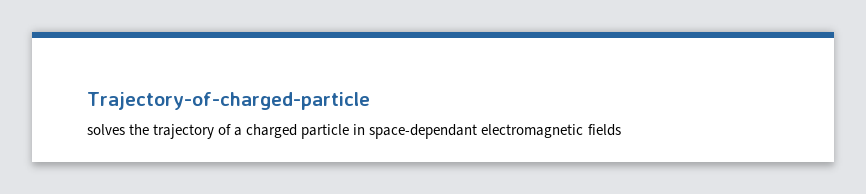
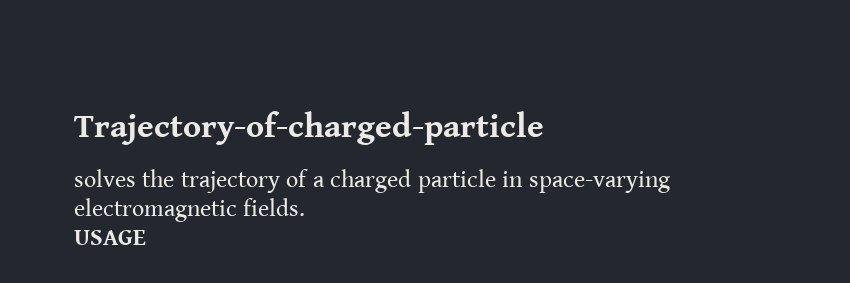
[369,124,621,139] space-dependant electromagnetic fields -> [528,171,670,193] [74,198,306,222] [74,230,146,245] space-varying electromagnetic fields. // USAGE

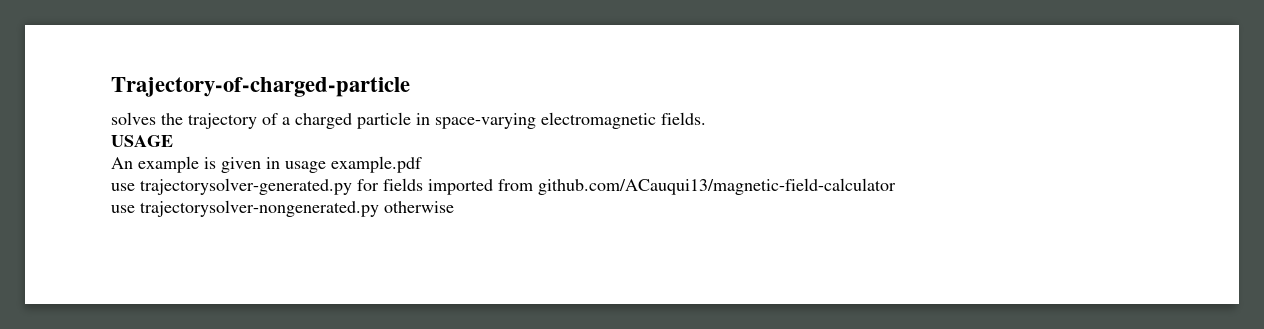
(146, 237) none -> [111,156,422,173] [111,178,896,195] [111,200,454,217] // An example is given in usage example.pdf // use trajectorysolver-generated.py for fields imported from github.com/ACauqui13/magnetic-field-calculator // use trajectorysolver-nongenerated.py otherwise

